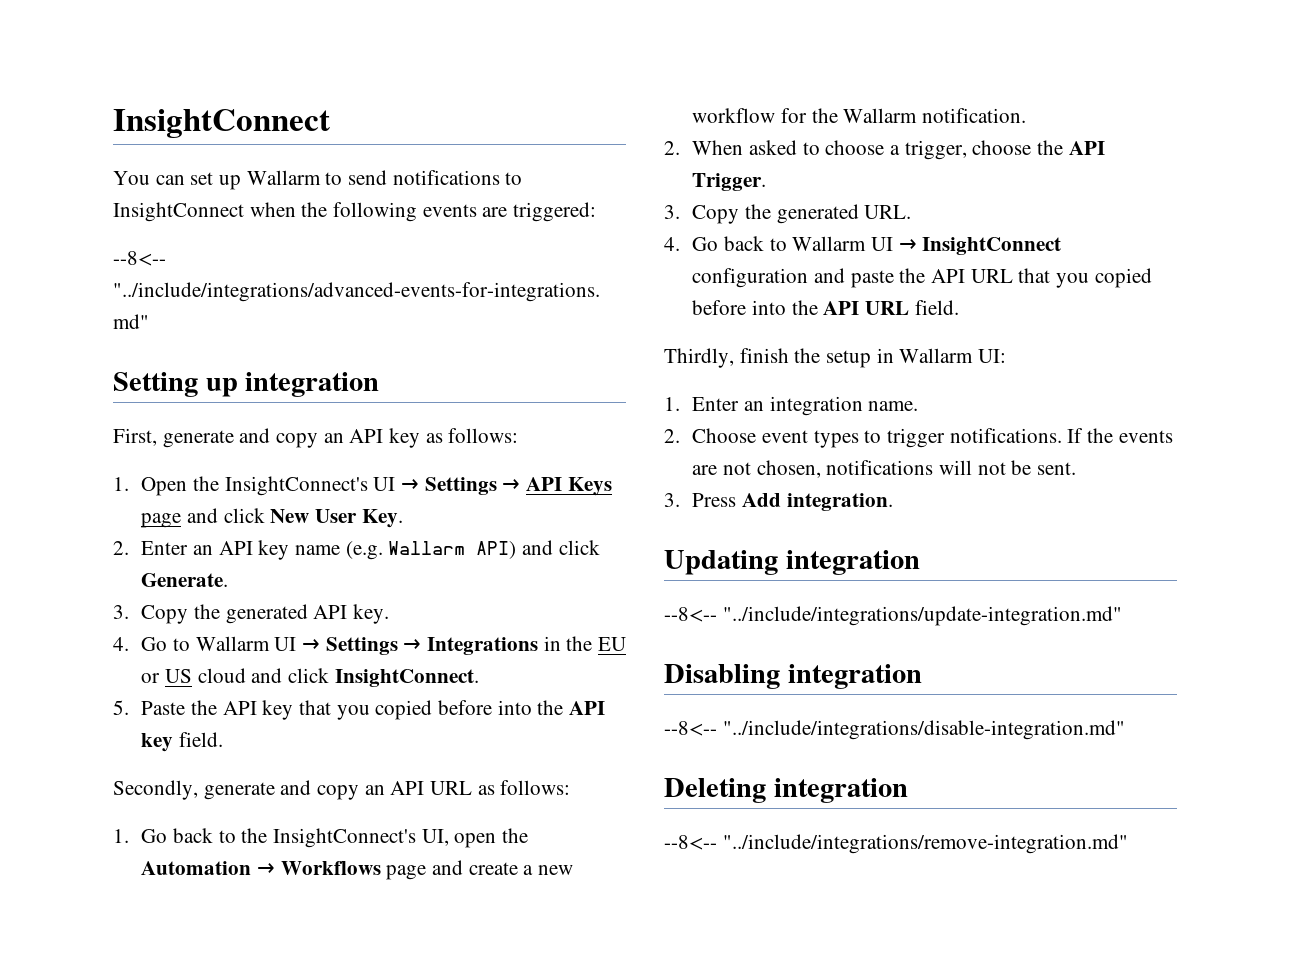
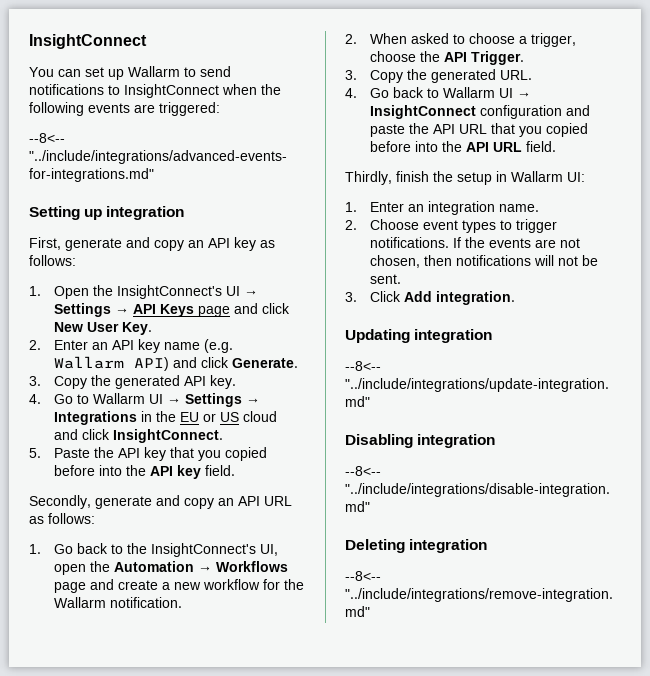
(821, 469) none -> [424,255,453,266] then
[692,493,737,507] Press -> [370,291,402,302] Click

